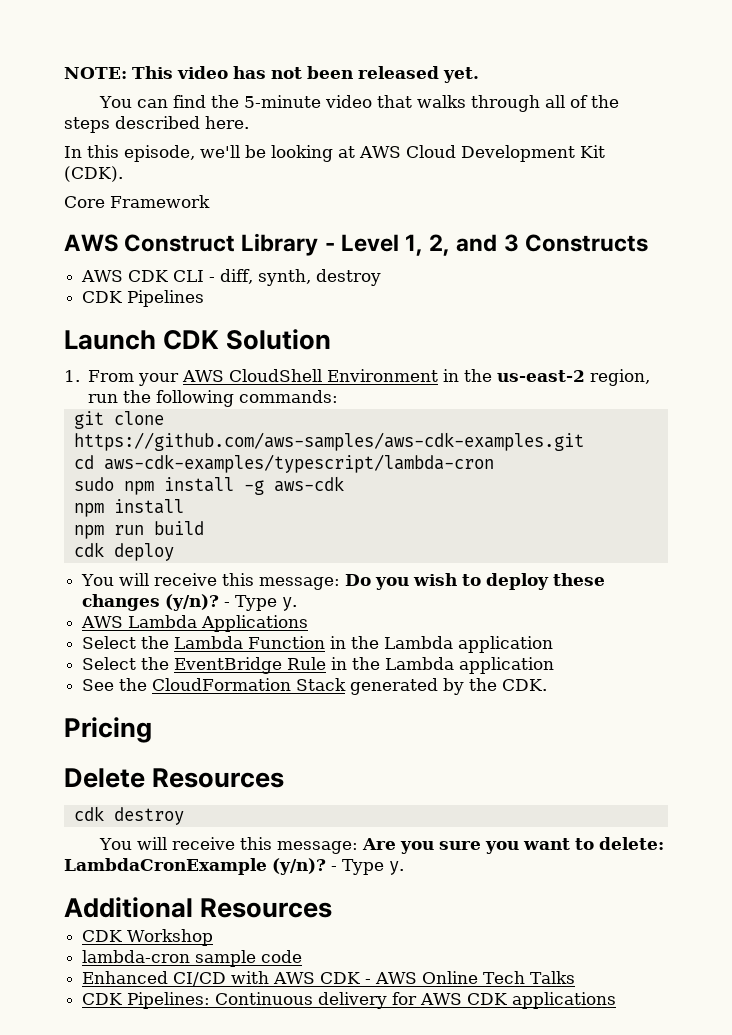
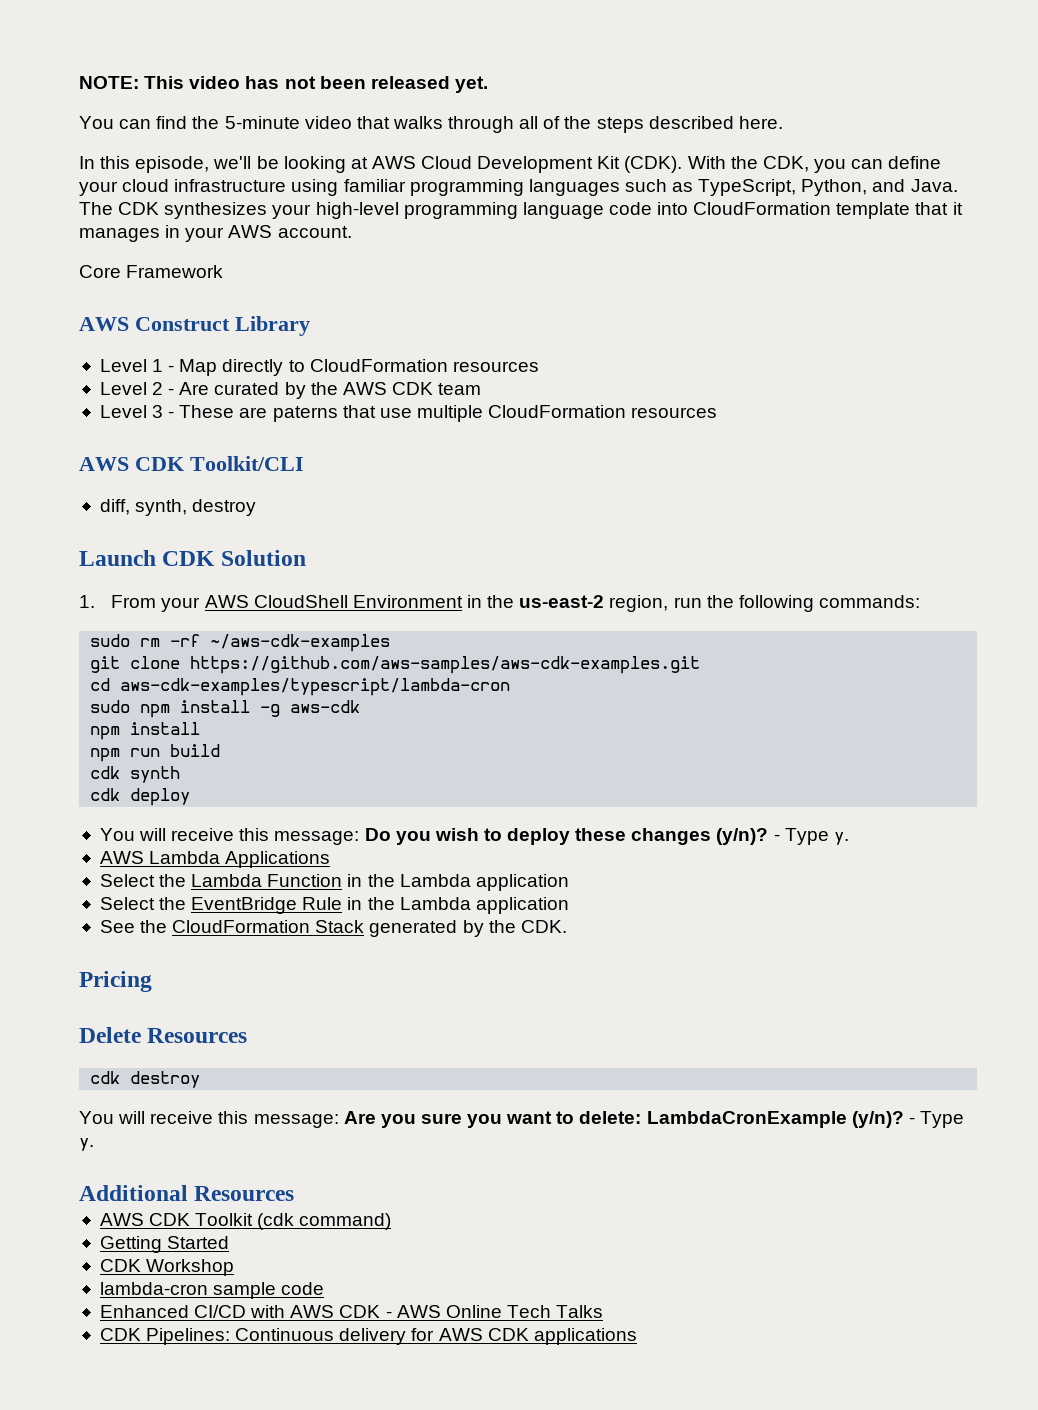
(123, 174) none -> [687,156,942,173] [79,179,958,196] [79,202,963,219] [79,225,352,242] With the CDK, you can define your cloud infrastructure using familiar programming languages such as TypeScript, Python, and Java. The CDK synthesizes your high-level programming language code into CloudFormation template that it manages in your AWS account.
[324,234,648,256] [81,270,216,282] - Level 1, 2, and 3 Constructs // AWS CDK CLI - -> [99,359,539,376] [99,382,482,399] [99,405,718,422] [79,456,304,471] // Level 1 - Map directly to CloudFormation resources // Level 2 - Are curated by the AWS CDK team // Level 3 - These are paterns that use multiple CloudFormation resources // AWS CDK Toolkit/CLI //
[82,290,205,307] // CDK Pipelines -> (257, 507) none
(339, 396) none -> [90,634,391,652] // sudo rm -rf ~/aws-cdk-examples
(204, 528) none -> [90,766,181,783] // cdk synth
(333, 908) none -> [99,1213,392,1230] [99,1236,230,1253] // AWS CDK Toolkit (cdk command) // Getting Started

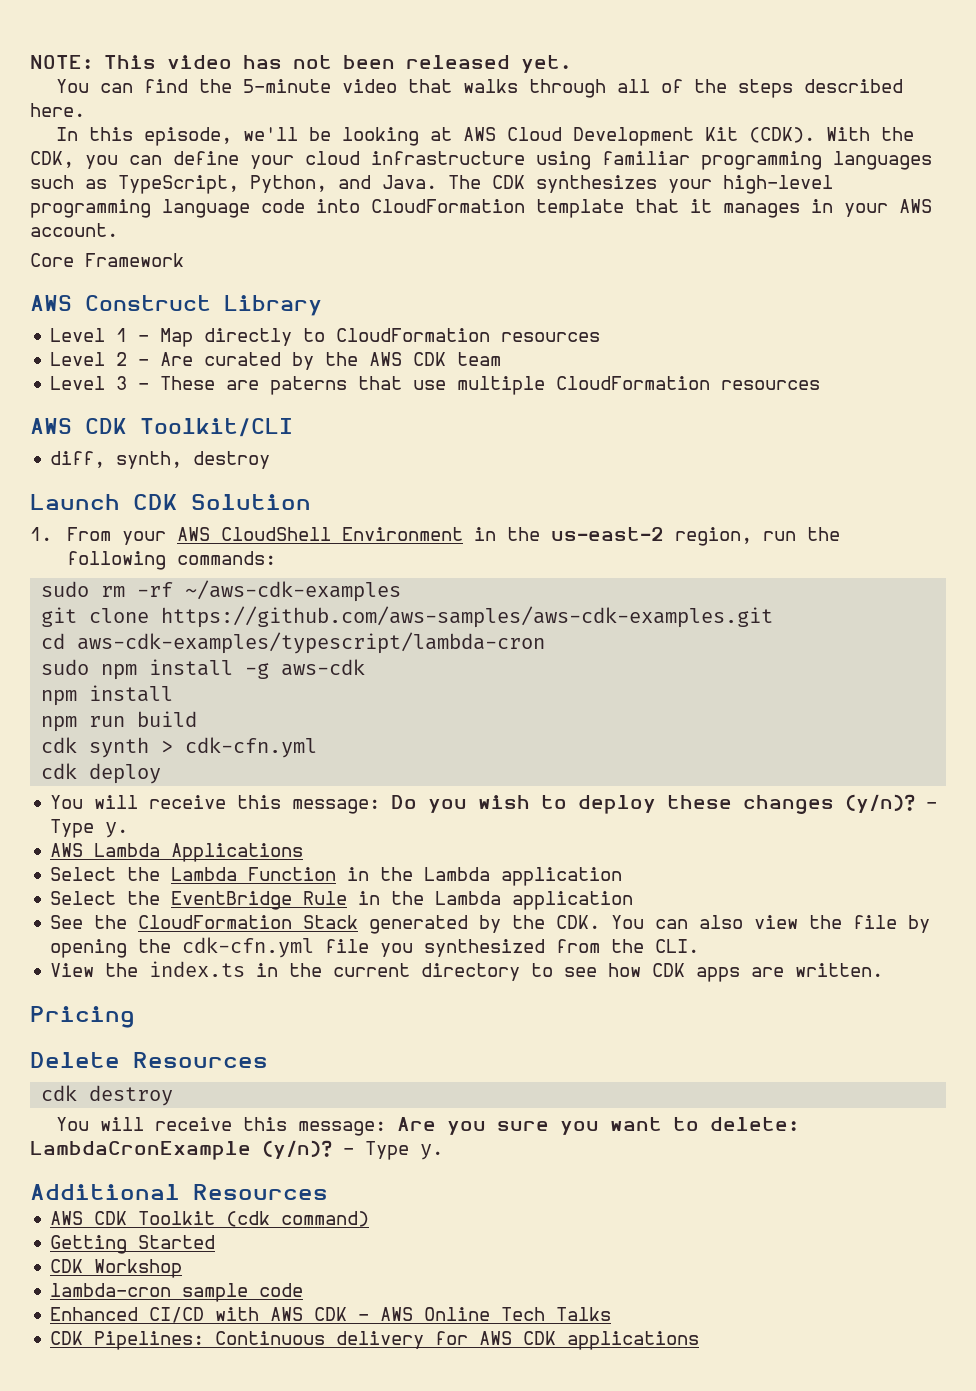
(181, 774) none -> [161,737,318,758] > cdk-cfn.yml
(567, 926) none -> [611,915,931,933] [50,937,700,958] [50,961,884,982] You can also view the file by opening the cdk-cfn.yml file you synthesized from the CLI. // View the index.ts in the current directory to see how CDK apps are written.

